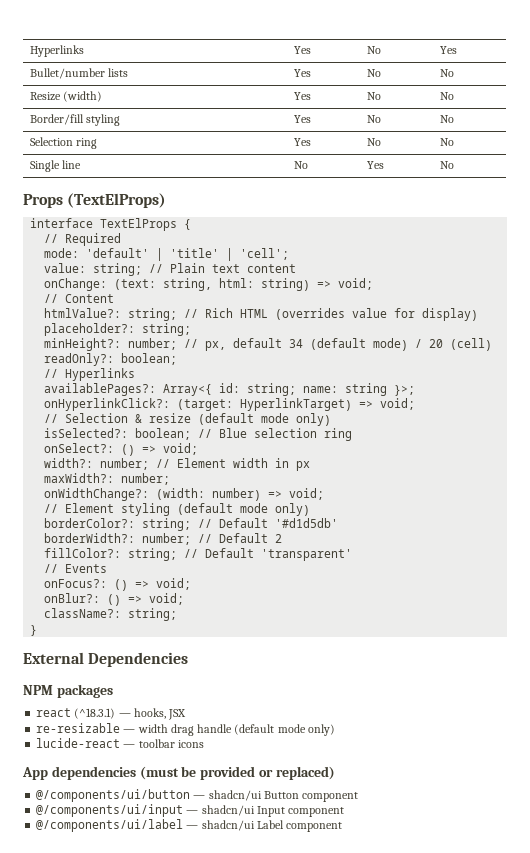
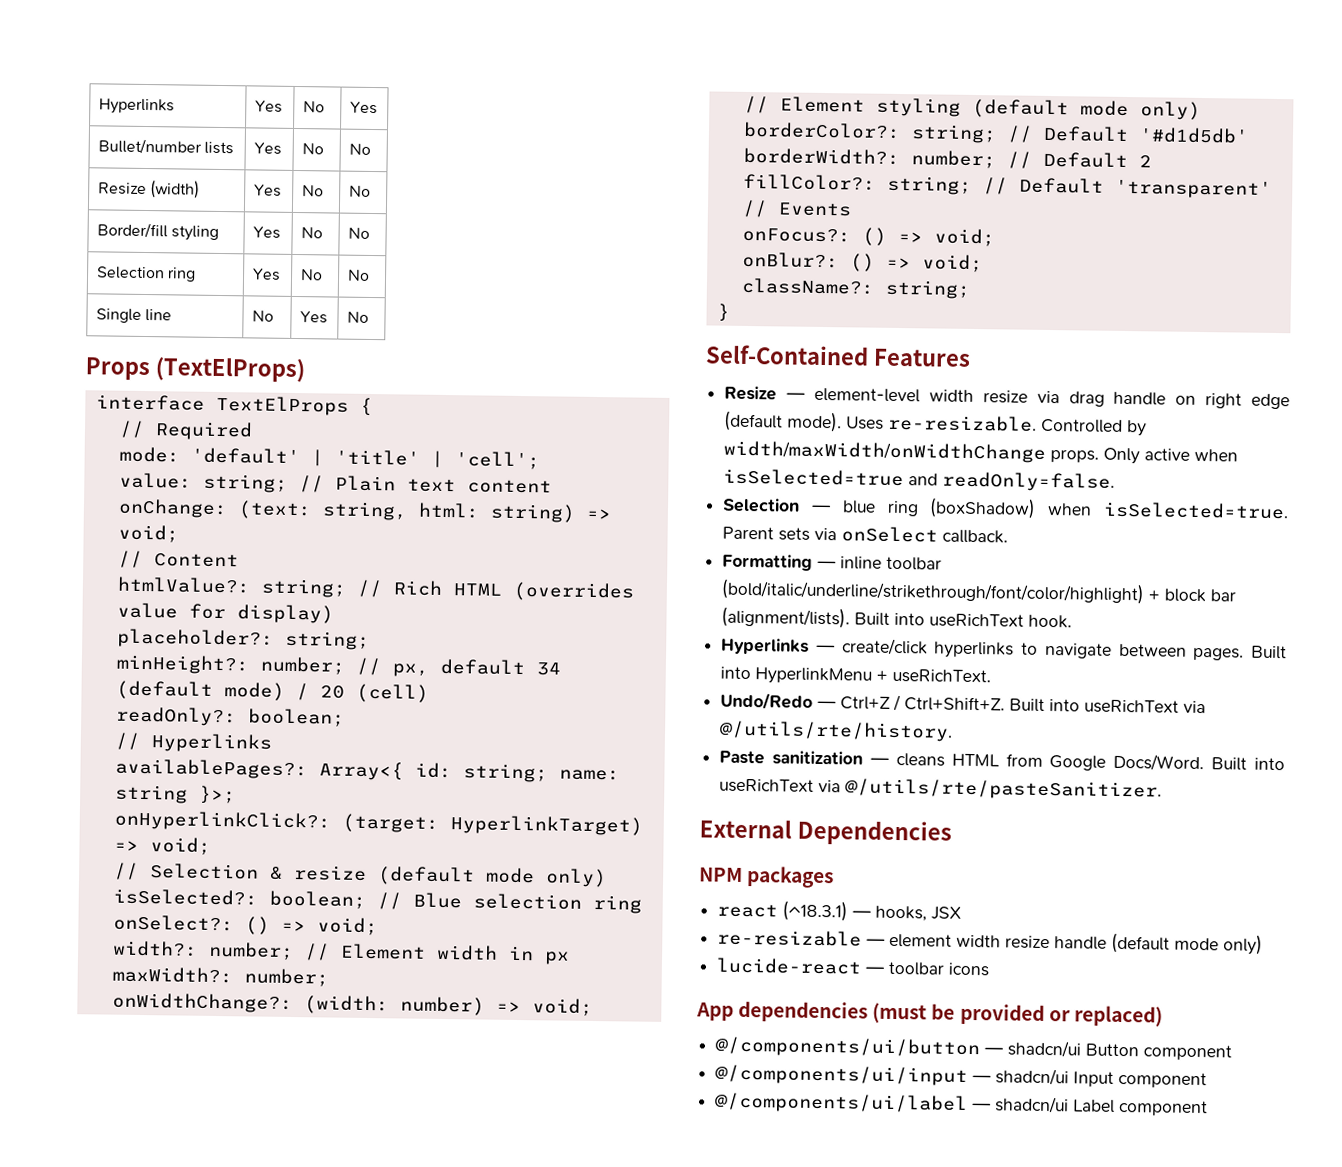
(38, 630) none -> [705,344,971,367] [724,385,1290,410] [724,410,1148,437] [723,440,1239,465] [723,468,1116,492] [722,497,1289,520] [722,526,1009,544] [722,553,943,571] [721,578,1237,605] [721,606,1073,629] [721,637,1287,661] [720,666,992,685] [720,692,1207,714] [719,720,954,742] [719,750,1285,772] [719,778,1163,801] // Self-Contained Features // Resize — element-level width resize via drag handle on right edge (default mode). Uses re-resizable. Controlled by width/maxWidth/onWidthChange props. Only active when isSelected=true and readOnly=false. // Selection — blue ring (boxShadow) when isSelected=true. Parent sets via onSelect callback. // Formatting — inline toolbar (bold/italic/underline/strikethrough/font/color/highlight) + block bar (alignment/lists). Built into useRichText hook. // Hyperlinks — create/click hyperlinks to navigate between pages. Built into HyperlinkMenu + useRichText. // Undo/Redo — Ctrl+Z / Ctrl+Shift+Z. Built into useRichText via @/utils/rte/history. // Paste sanitization — cleans HTML from Google Docs/Word. Built into useRichText via @/utils/rte/pasteSanitizer.
[137,724,194,736] width drag -> [889,933,1051,950] element width resize

